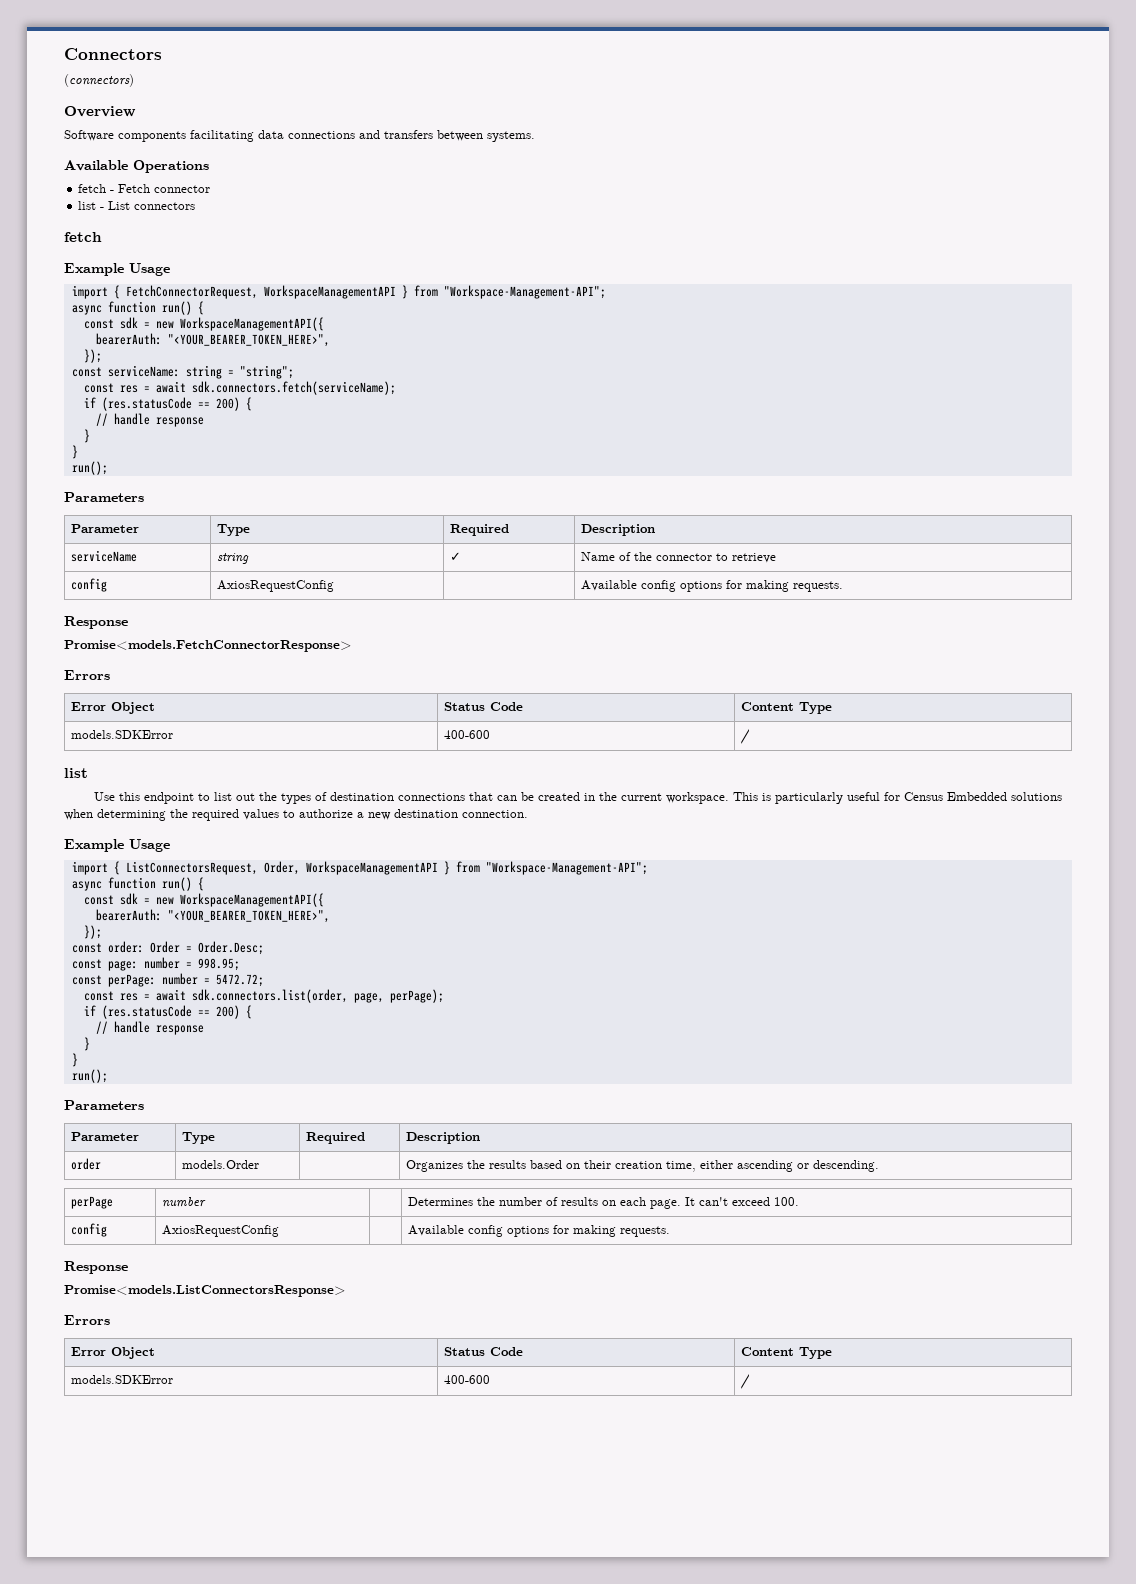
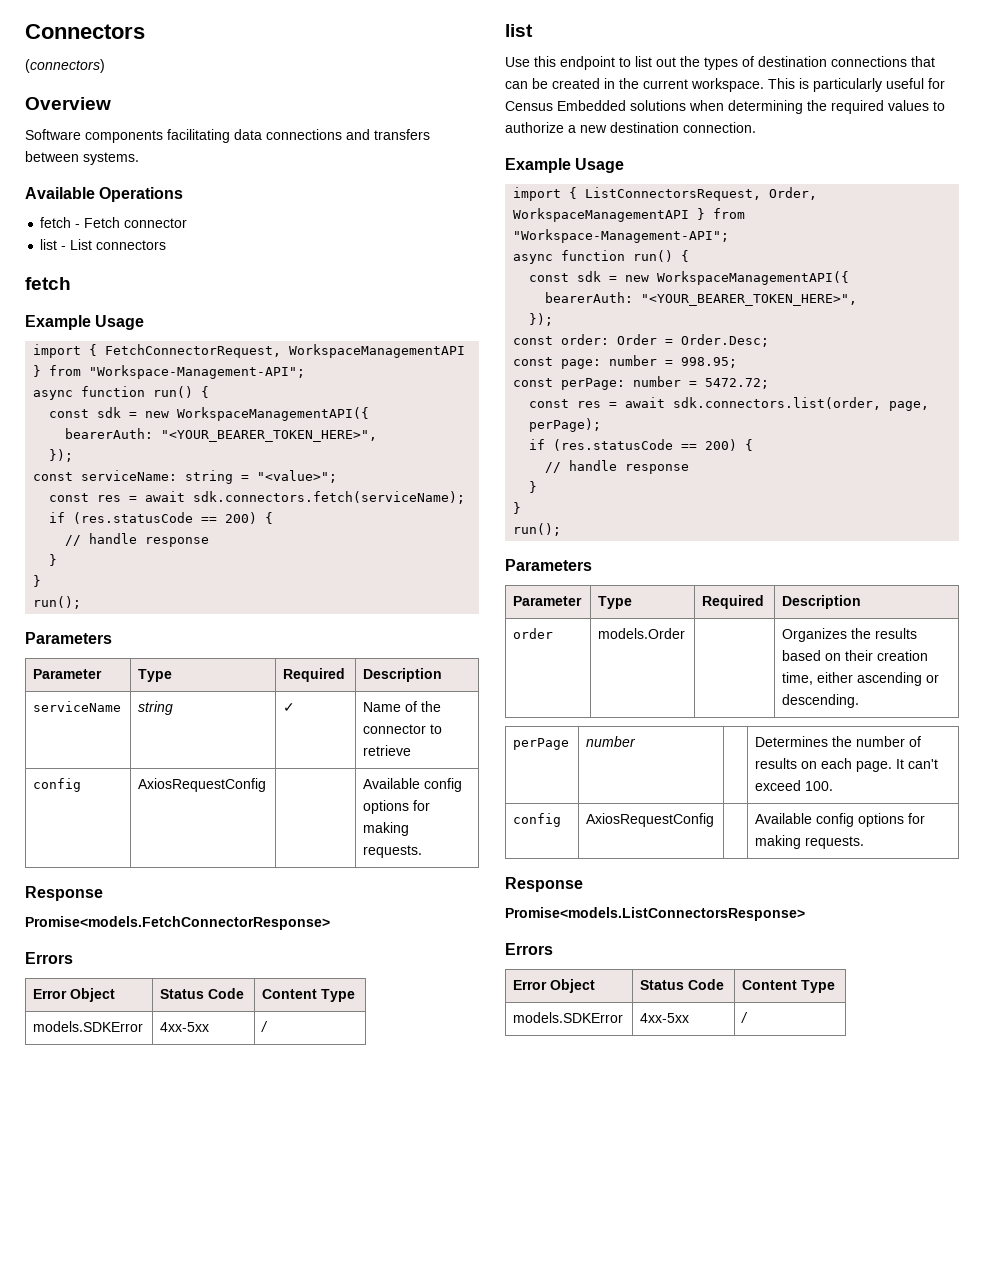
[239,365,294,379] "string"; -> [257,470,338,483] "<value>";
[443,730,490,739] 400-600 -> [160,1022,210,1032] 4xx-5xx
[443,1375,490,1384] 400-600 -> [640,1013,690,1023] 4xx-5xx

